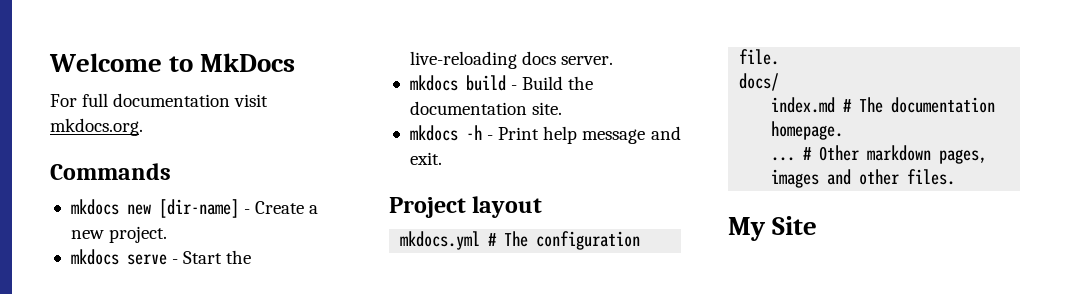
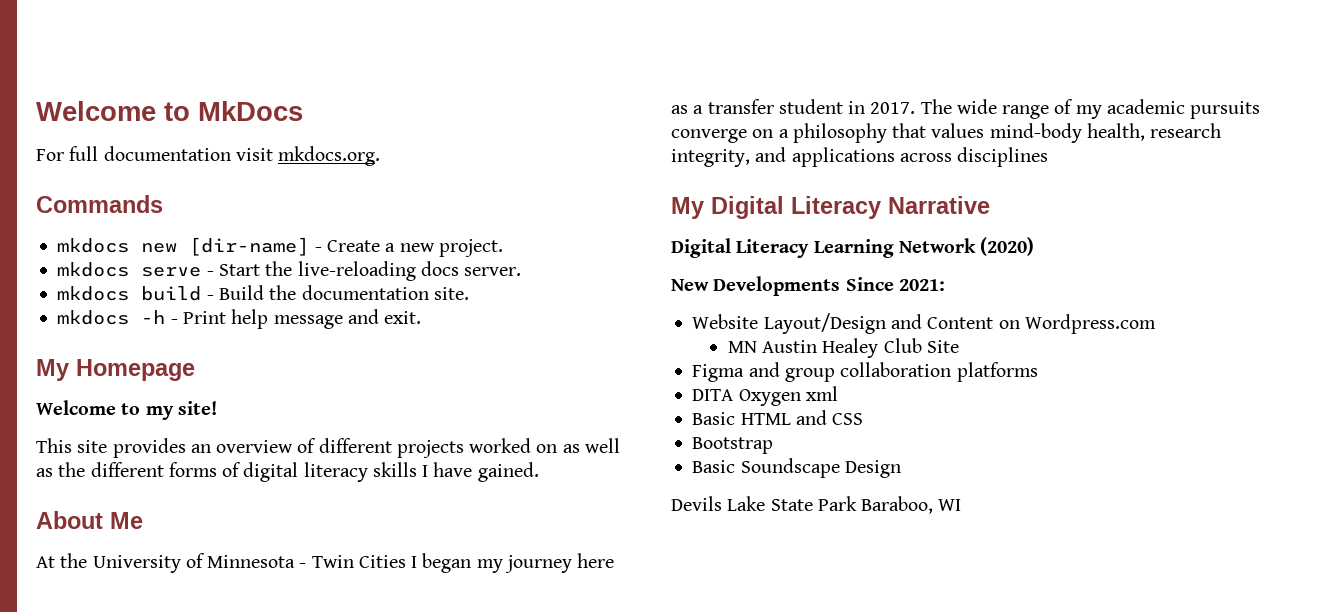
[389,196,543,218] [400,231,641,250] [739,49,780,65] [739,73,780,91] [771,97,996,113] [771,121,844,140] [771,145,988,164] [771,169,956,188] [728,216,818,241] Project layout // mkdocs.yml # The configuration file. // docs/ // index.md # The documentation homepage. // ... # Other markdown pages, images and other files. // My Site -> [36,359,195,381] [36,400,217,420] [36,438,620,458] [36,462,539,482] [36,511,143,529] [36,553,615,573] [671,99,1261,119] [671,123,1222,143] [671,147,1049,167] [671,196,990,219] [671,237,1035,258] [671,276,945,296] [692,313,1156,334] [727,338,960,358] [692,362,1038,382] [692,386,838,406] [692,410,864,425] [692,437,774,454] [692,458,901,478] [671,496,962,514] My Homepage // Welcome to my site! // This site provides an overview of different projects worked on as well as the different forms of digital literacy skills I have gained. // About Me // At the University of Minnesota - Twin Cities I began my journey here as a transfer student in 2017. The wide range of my academic pursuits converge on a philosophy that values mind-body health, research integrity, and applications across disciplines // My Digital Literacy Narrative // Digital Literacy Learning Network (2020) // New Developments Since 2021: // Website Layout/Design and Content on Wordpress.com // MN Austin Healey Club Site // Figma and group collaboration platforms // DITA Oxygen xml // Basic HTML and CSS // Bootstrap // Basic Soundscape Design // Devils Lake State Park Baraboo, WI

